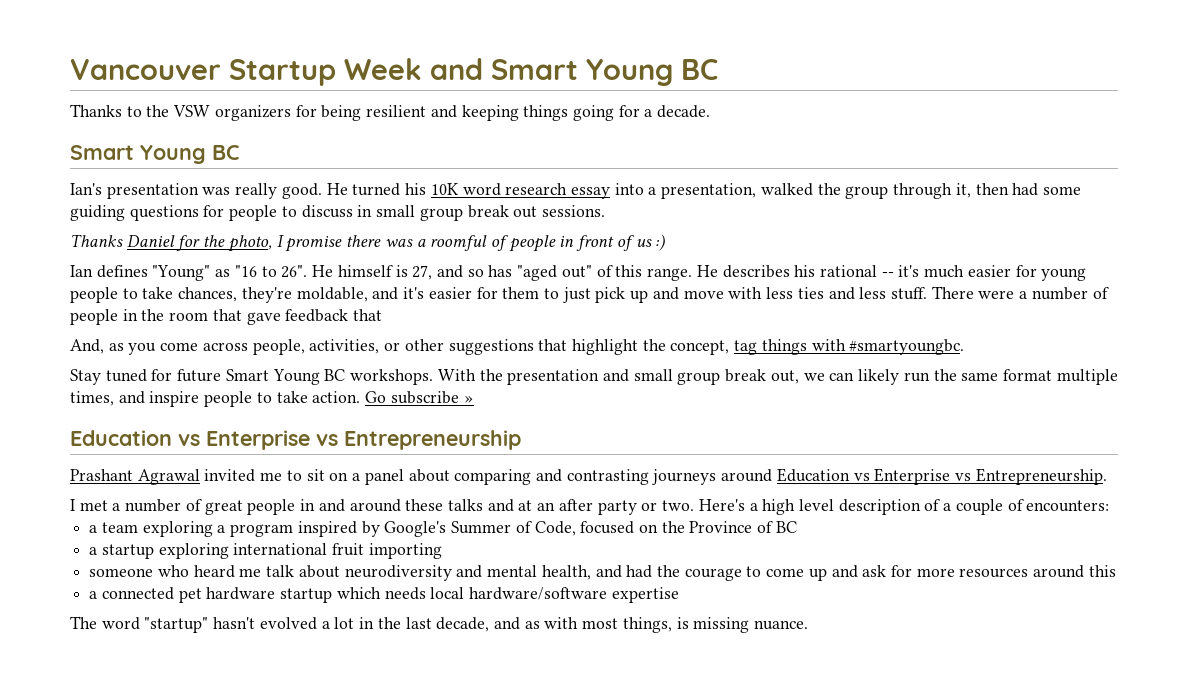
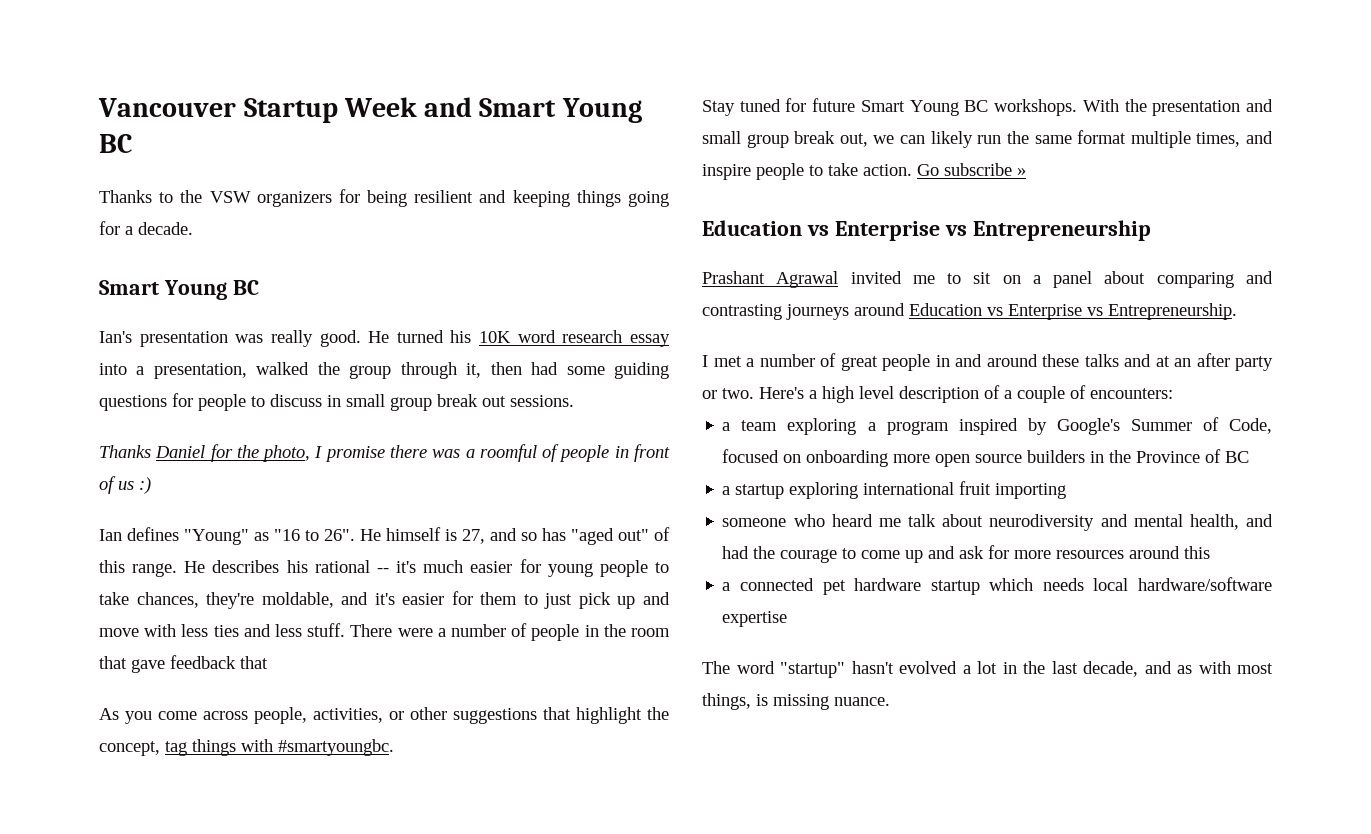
[70,339,124,354] And, as -> [99,708,119,720] As
(658, 528) none -> [806,450,1105,467] onboarding more open source builders in

